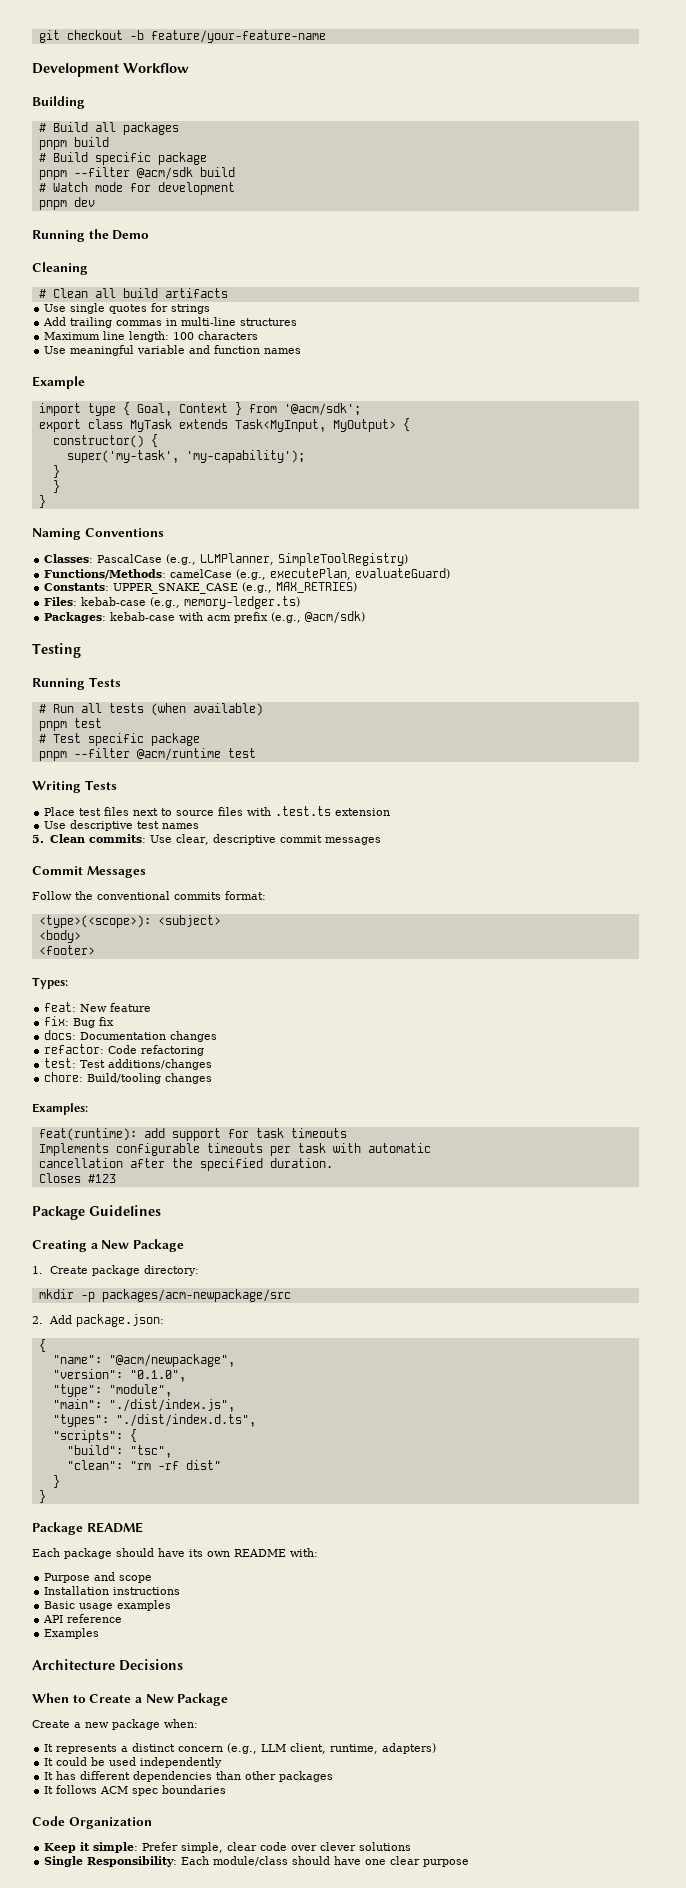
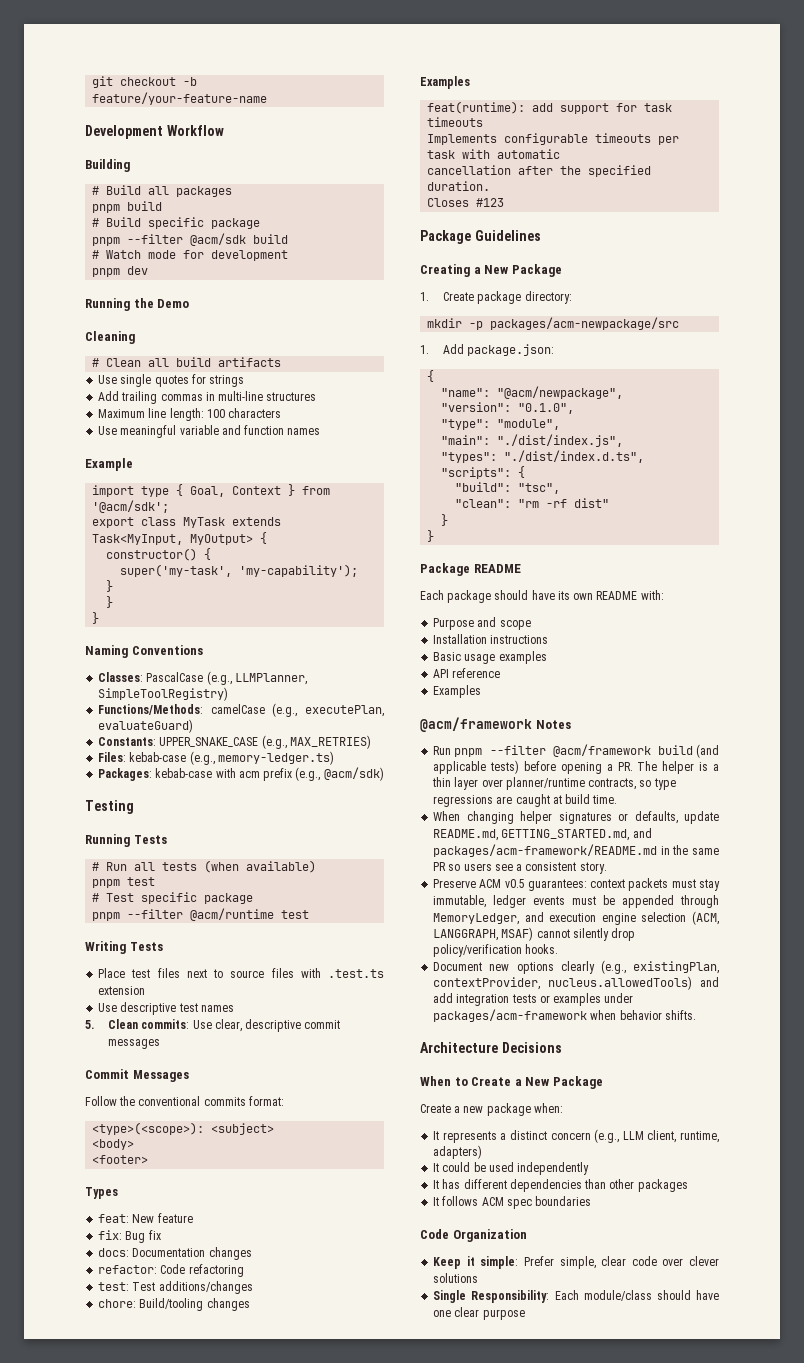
[32,977,68,989] Types: -> [85,1187,118,1199] Types
[32,1103,88,1115] Examples: -> [420,76,470,89] Examples
[32,1316,43,1324] 2. -> [420,345,429,354] 1.
(100, 1633) none -> [420,717,571,732] [433,744,719,758] [433,760,719,774] [432,777,676,790] [433,794,618,807] [433,811,719,824] [433,828,652,841] [433,844,719,857] [433,862,607,874] [433,878,720,891] [433,895,719,908] [433,911,719,925] [433,927,636,941] [433,944,559,957] [433,960,719,974] [433,976,719,990] [433,993,634,1006] [433,1009,696,1022] // @acm/framework Notes // Run pnpm --filter @acm/framework build (and applicable tests) before opening a PR. The helper is a thin layer over planner/runtime contracts, so type regressions are caught at build time. // When changing helper signatures or defaults, update README.md, GETTING_STARTED.md, and packages/acm-framework/README.md in the same PR so users see a consistent story. // Preserve ACM v0.5 guarantees: context packets must stay immutable, ledger events must be appended through MemoryLedger, and execution engine selection (ACM, LANGGRAPH, MSAF) cannot silently drop policy/verification hooks. // Document new options clearly (e.g., existingPlan, contextProvider, nucleus.allowedTools) and add integration tests or examples under packages/acm-framework when behavior shifts.

